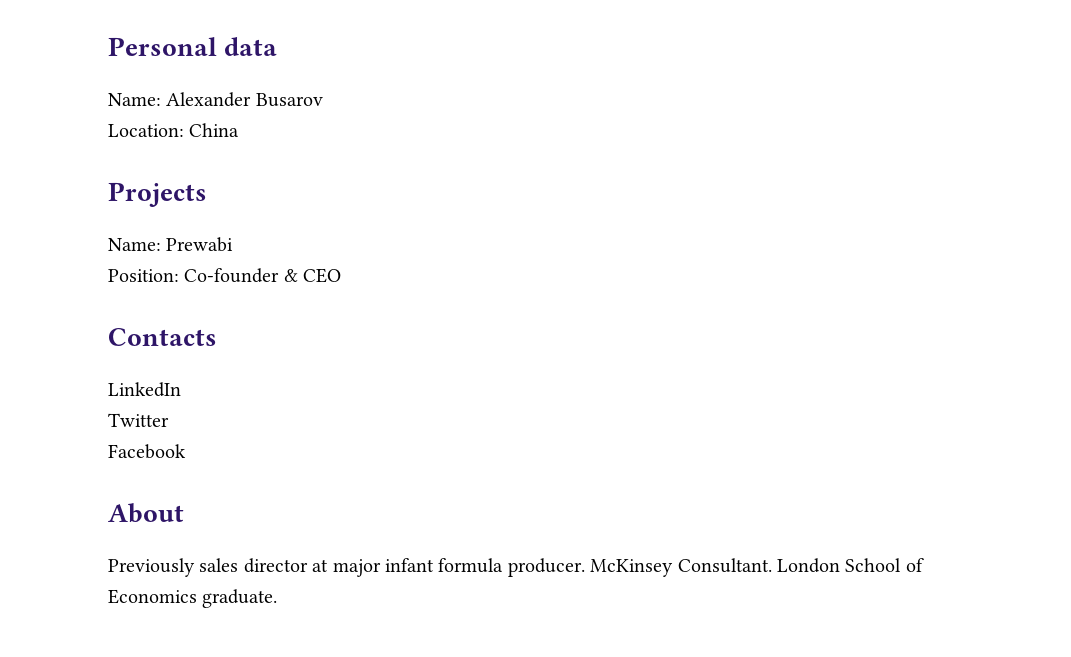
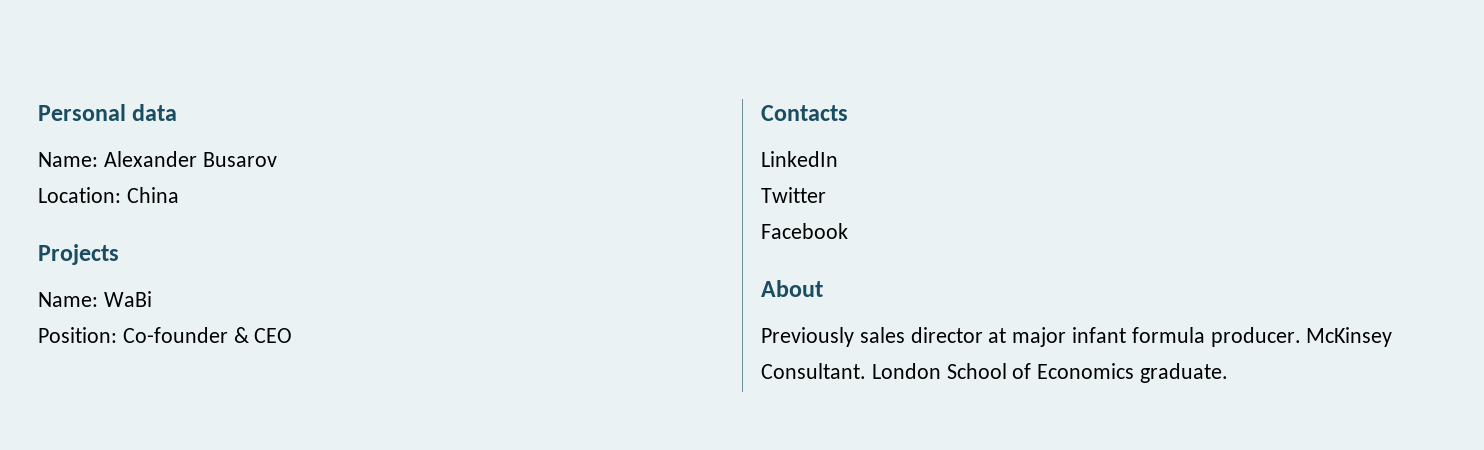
[166,237,234,252] Prewabi -> [103,291,152,307] WaBi

